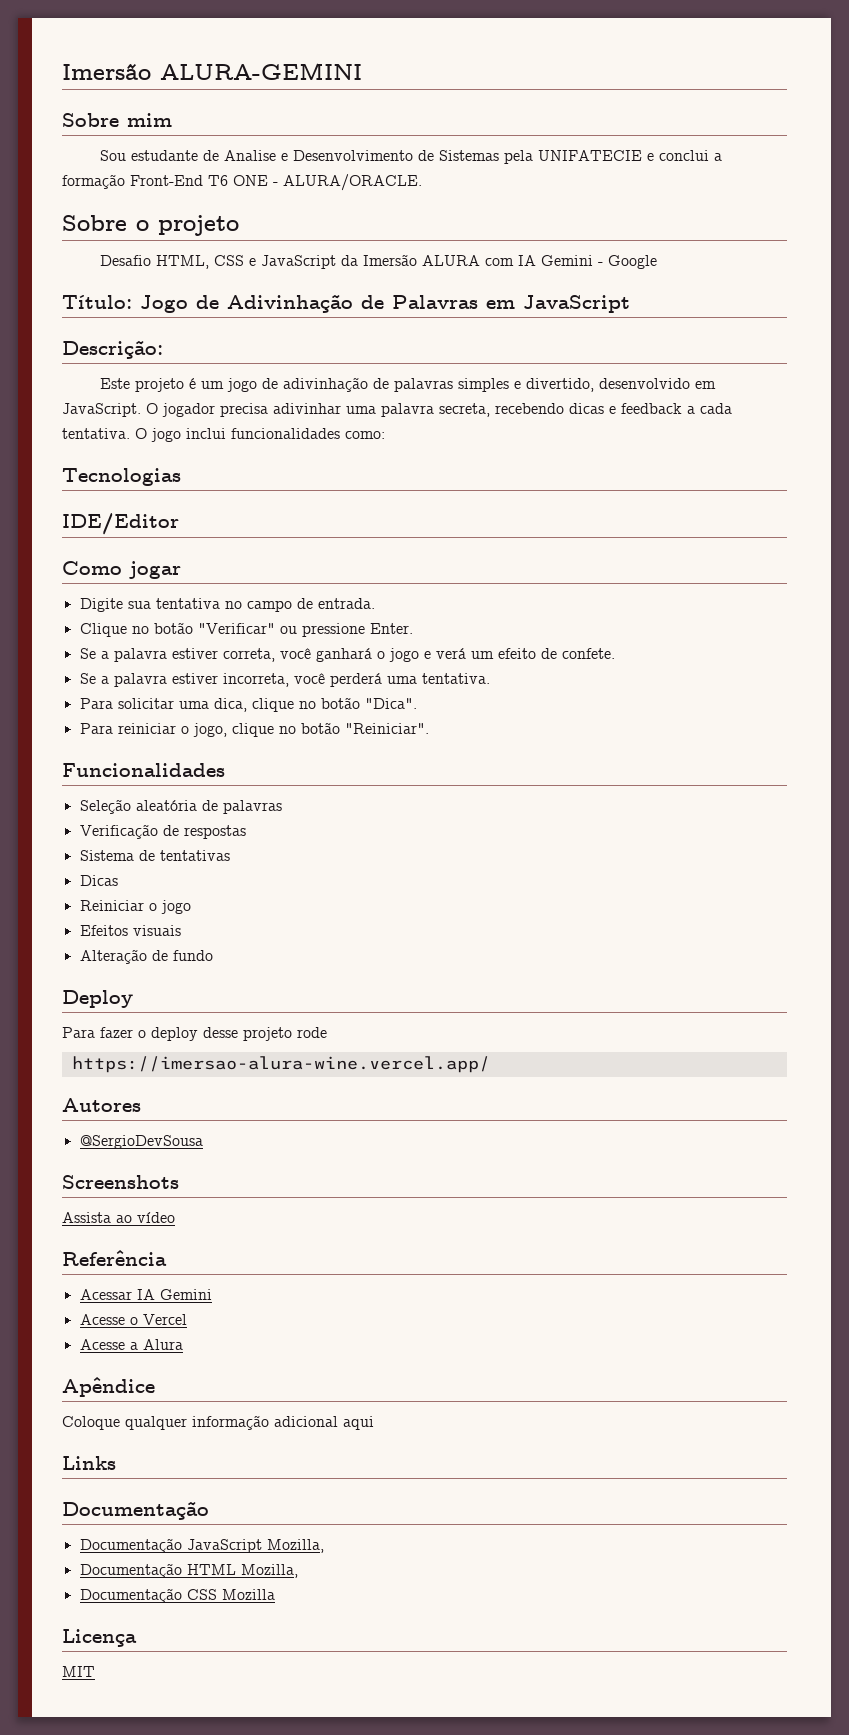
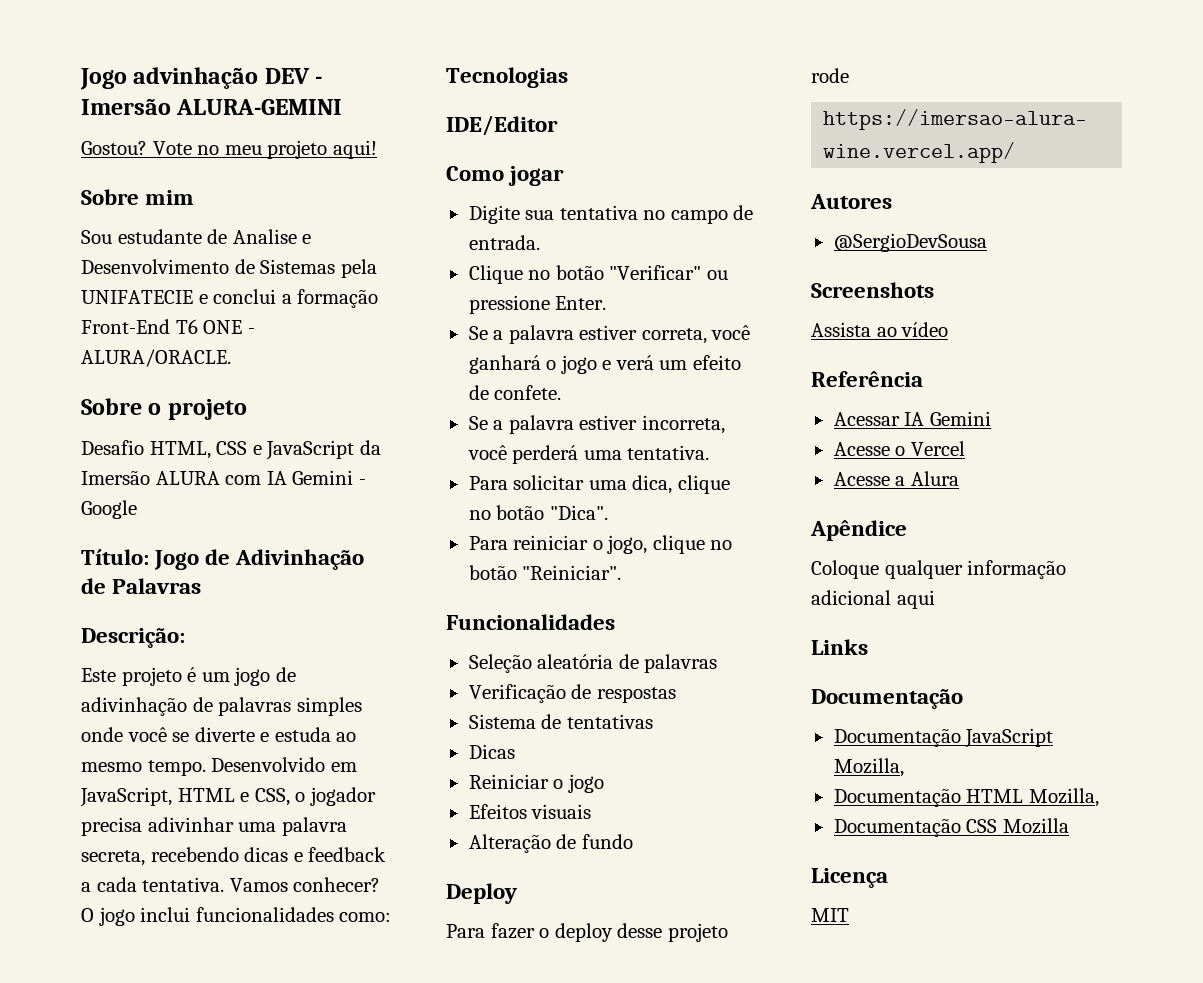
[62,63,362,80] Imersão ALURA-GEMINI -> [80,67,323,90] [81,98,343,115] [81,140,377,159] Jogo advinhação DEV - Imersão ALURA-GEMINI // Gostou? Vote no meu projeto aqui!
[486,295,630,313] em JavaScript -> (202, 586) none
[514,378,717,392] [62,403,158,417] e divertido, desenvolvido em JavaScript. O -> [81,727,357,742] [81,757,357,776] [80,787,306,807] onde você se diverte e estuda ao mesmo tempo. Desenvolvido em JavaScript, HTML e CSS, o
(130, 433) none -> [229,877,381,892] Vamos conhecer?

